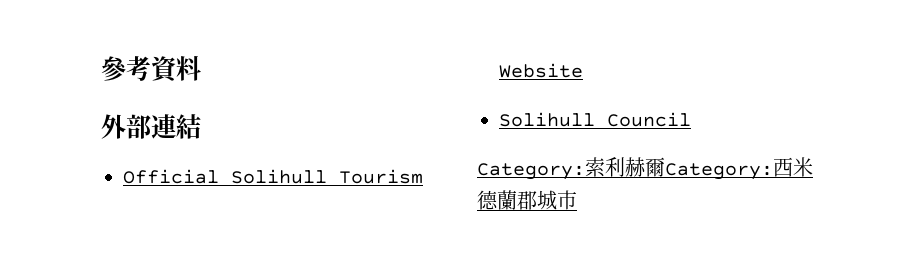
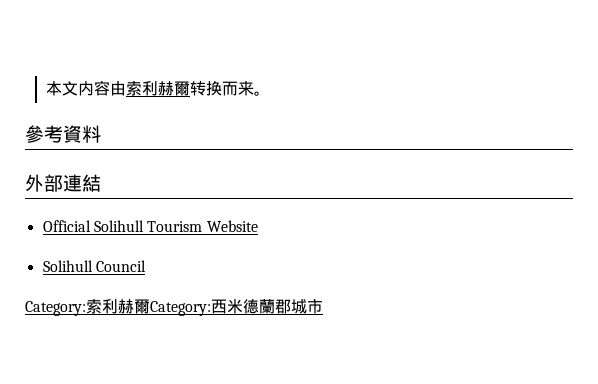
(101, 68) none -> [45,80,270,96] 本文内容由索利赫爾转换而来。 //

